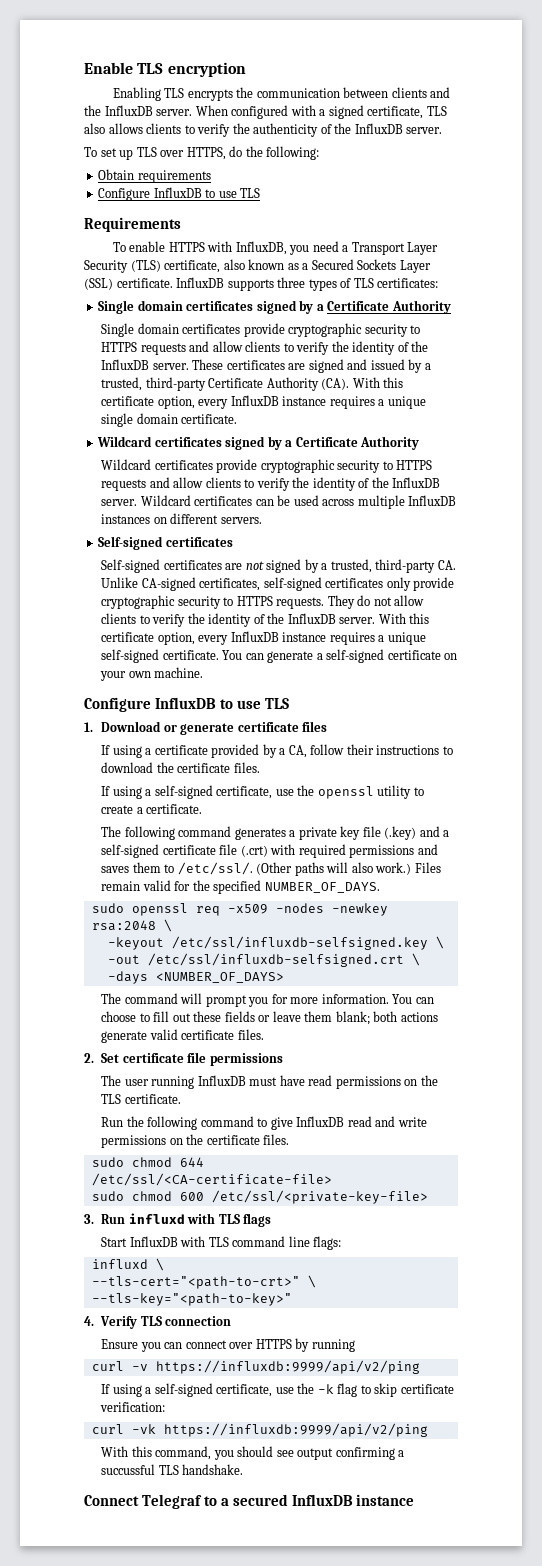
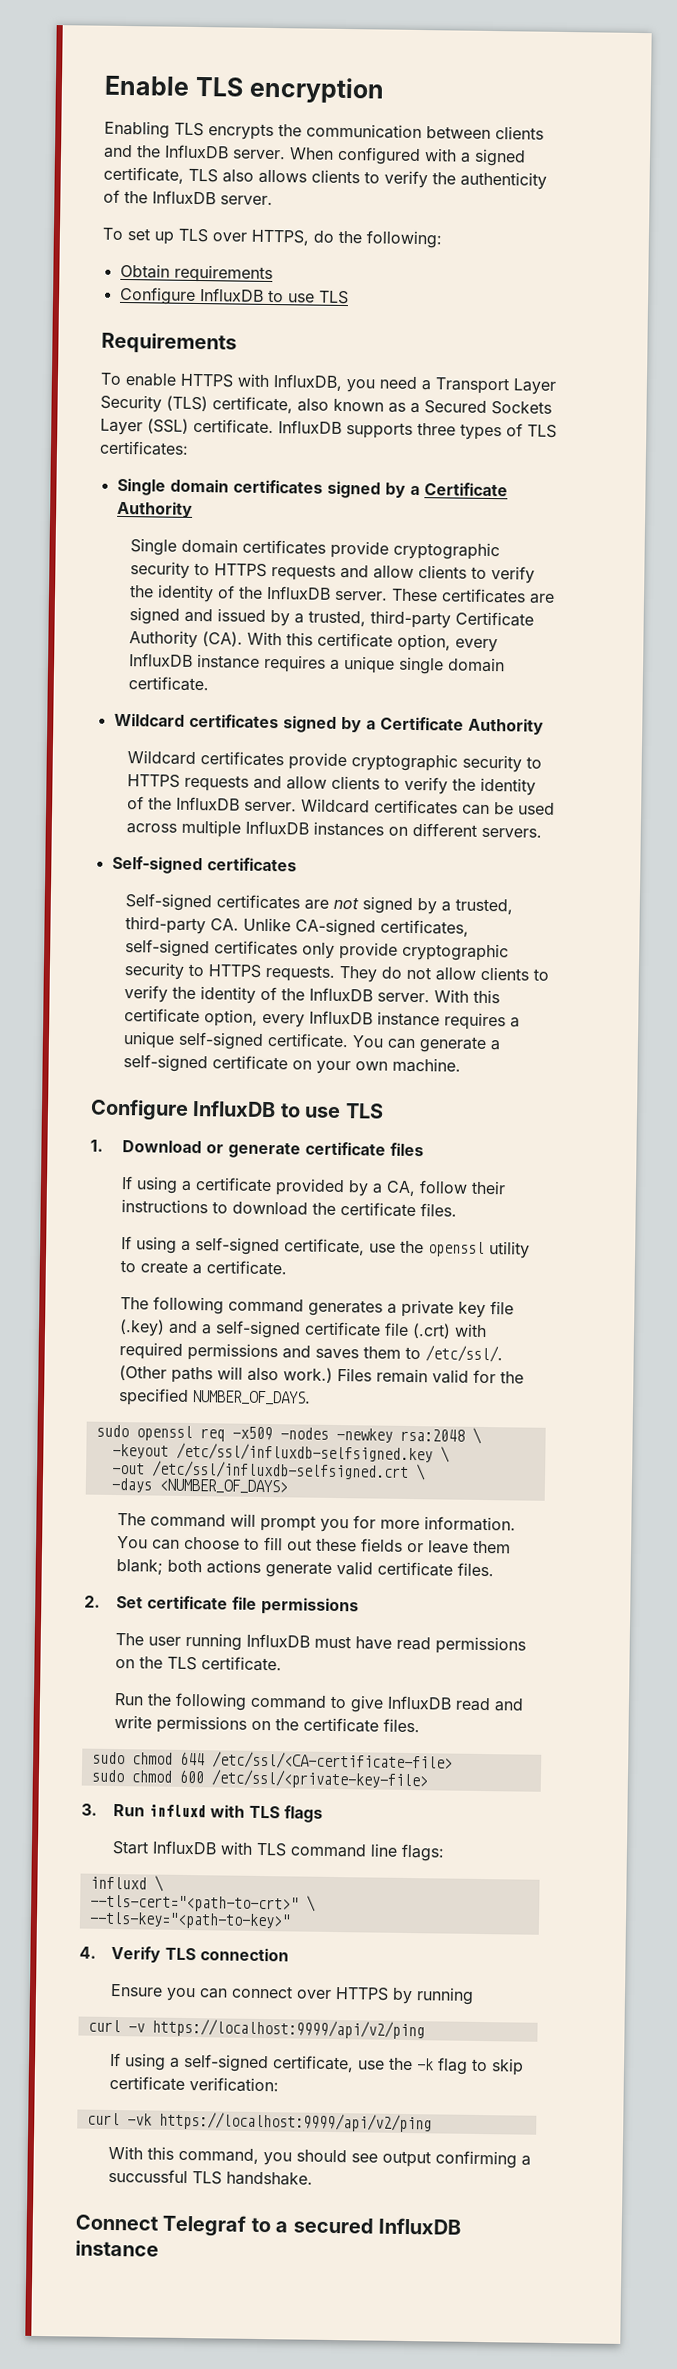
[155,1360,420,1374] https://influxdb:9999/api/v2/ping -> [151,2018,425,2040] https://localhost:9999/api/v2/ping
[163,1423,428,1437] https://influxdb:9999/api/v2/ping -> [158,2111,432,2133] https://localhost:9999/api/v2/ping

